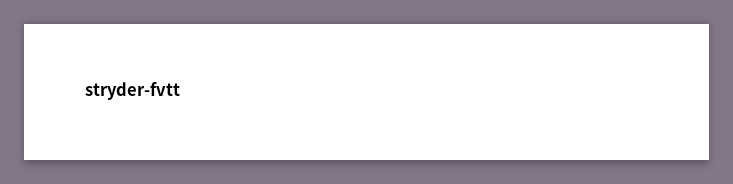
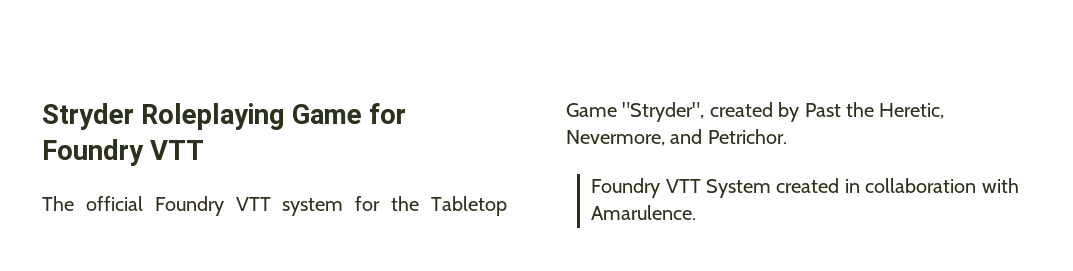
[85,82,180,100] stryder-fvtt -> [42,103,407,130] [42,139,205,166] [42,196,508,216] [566,102,945,122] [566,129,787,146] [591,178,1019,198] [591,205,697,220] Stryder Roleplaying Game for Foundry VTT // The official Foundry VTT system for the Tabletop Game "Stryder", created by Past the Heretic, Nevermore, and Petrichor. // Foundry VTT System created in collaboration with Amarulence.

